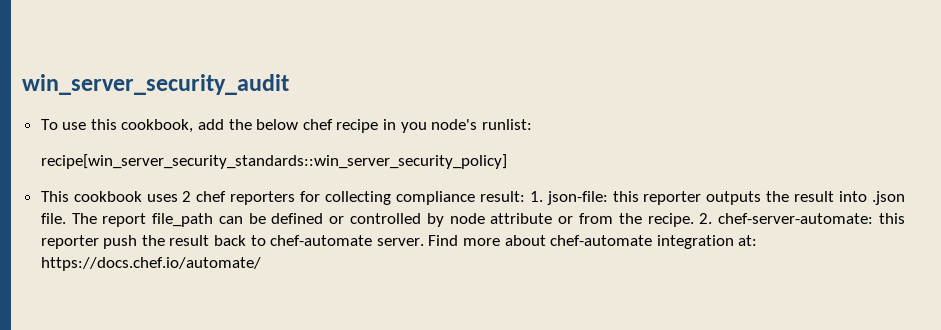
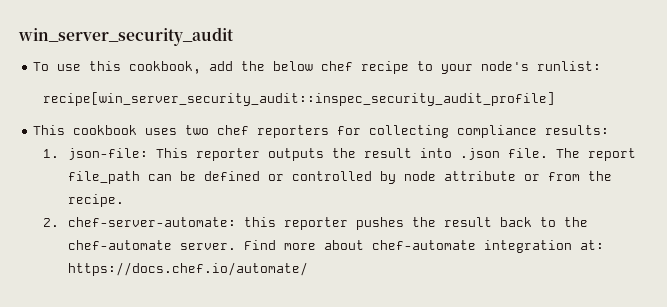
[383,119,427,133] in you -> [417,61,474,74] to your
[41,154,508,169] recipe[win_server_security_standards::win_server_security_policy] -> [43,92,556,106] recipe[win_server_security_audit::inspec_security_audit_profile]
[182,191,192,202] 2 -> [185,125,210,135] two
[479,191,525,202] result: -> [545,125,610,135] results: //
[612,191,639,202] this -> [155,148,188,158] This
(694, 220) none -> (124, 200) //
[103,235,138,249] push -> [355,217,404,230] pushes
(266, 240) none -> [563,217,588,227] the

